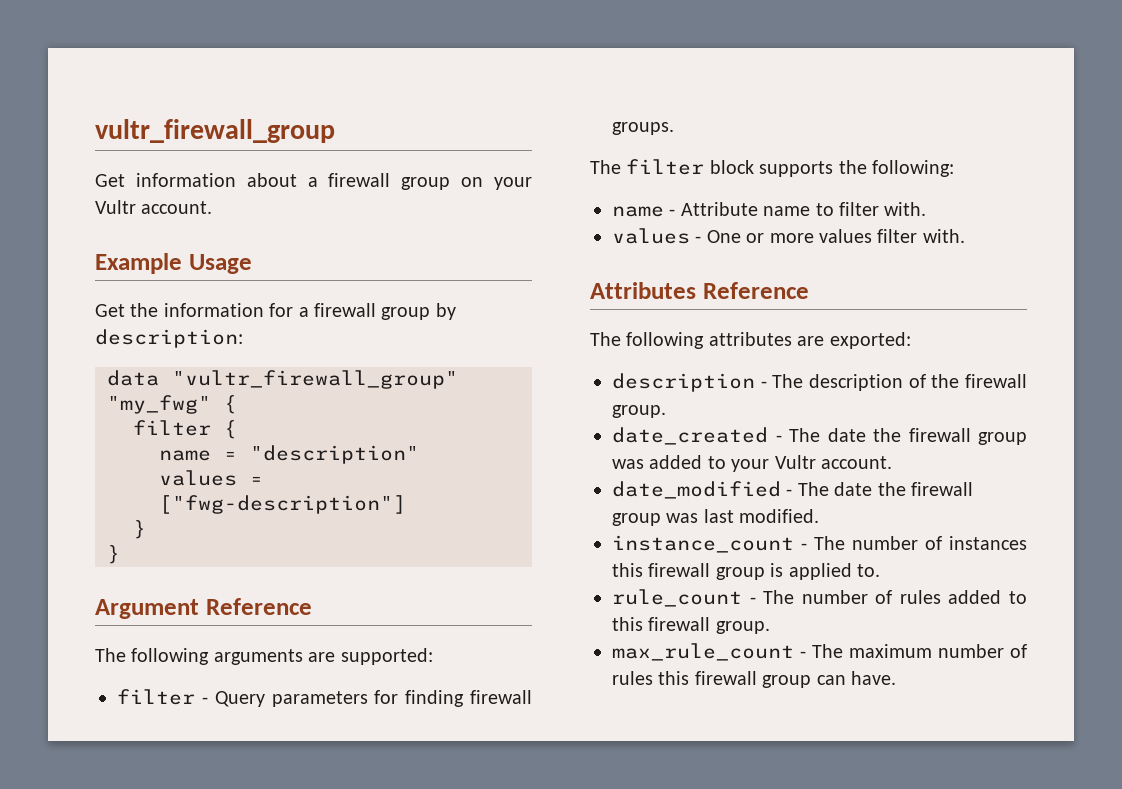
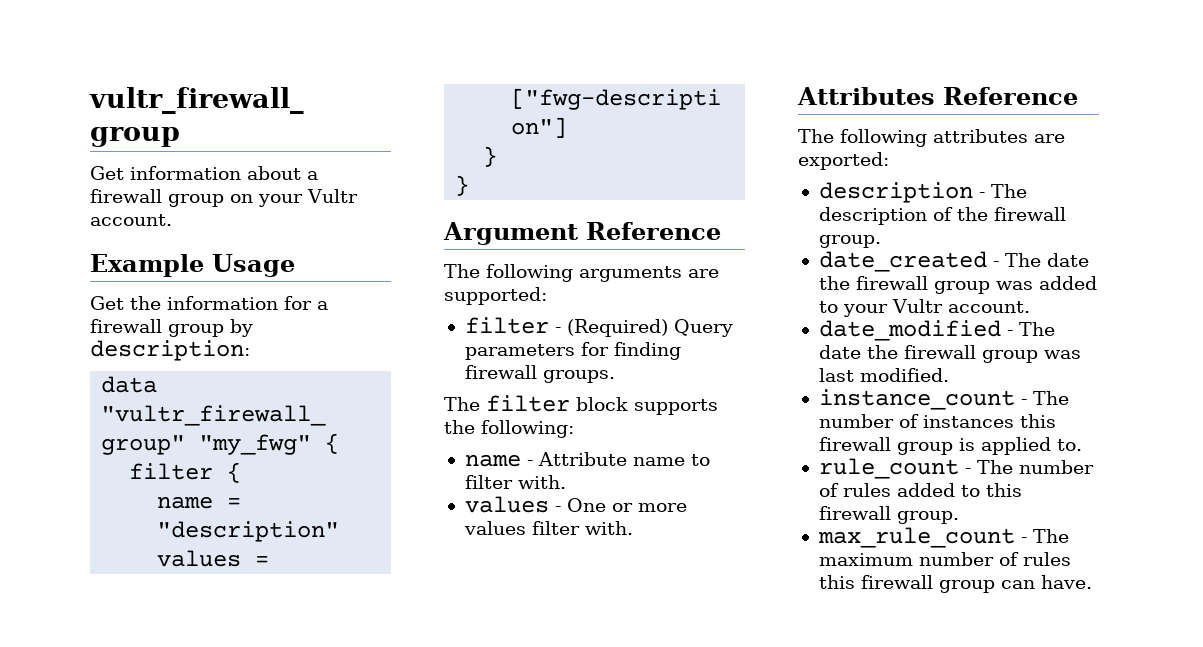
(208, 700) none -> [566,319,668,337] (Required)

